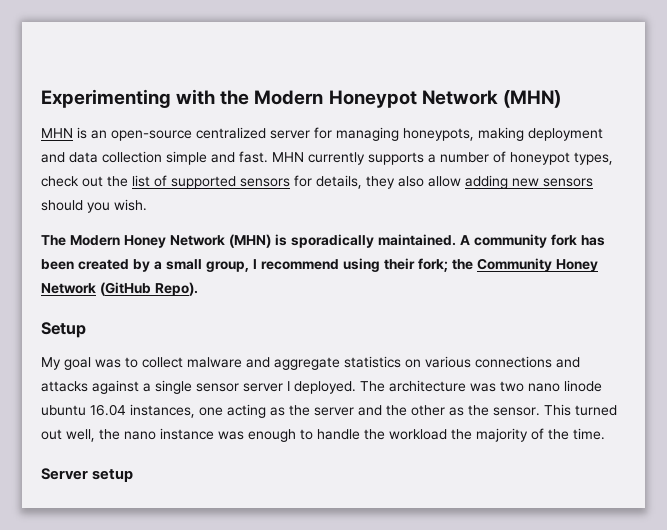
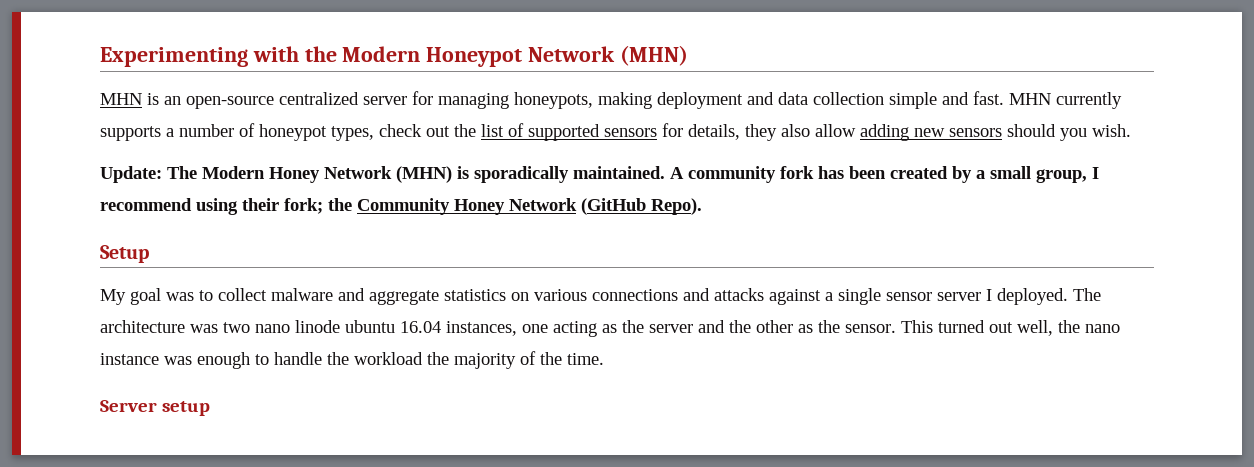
(147, 205) none -> [100,166,162,183] Update:

